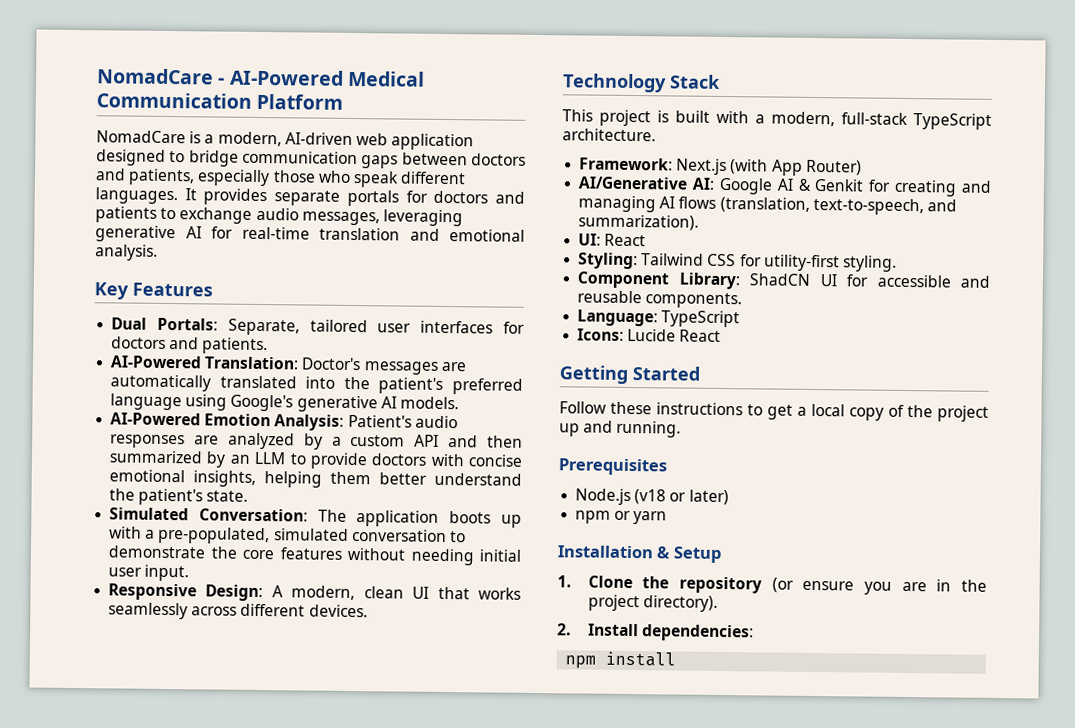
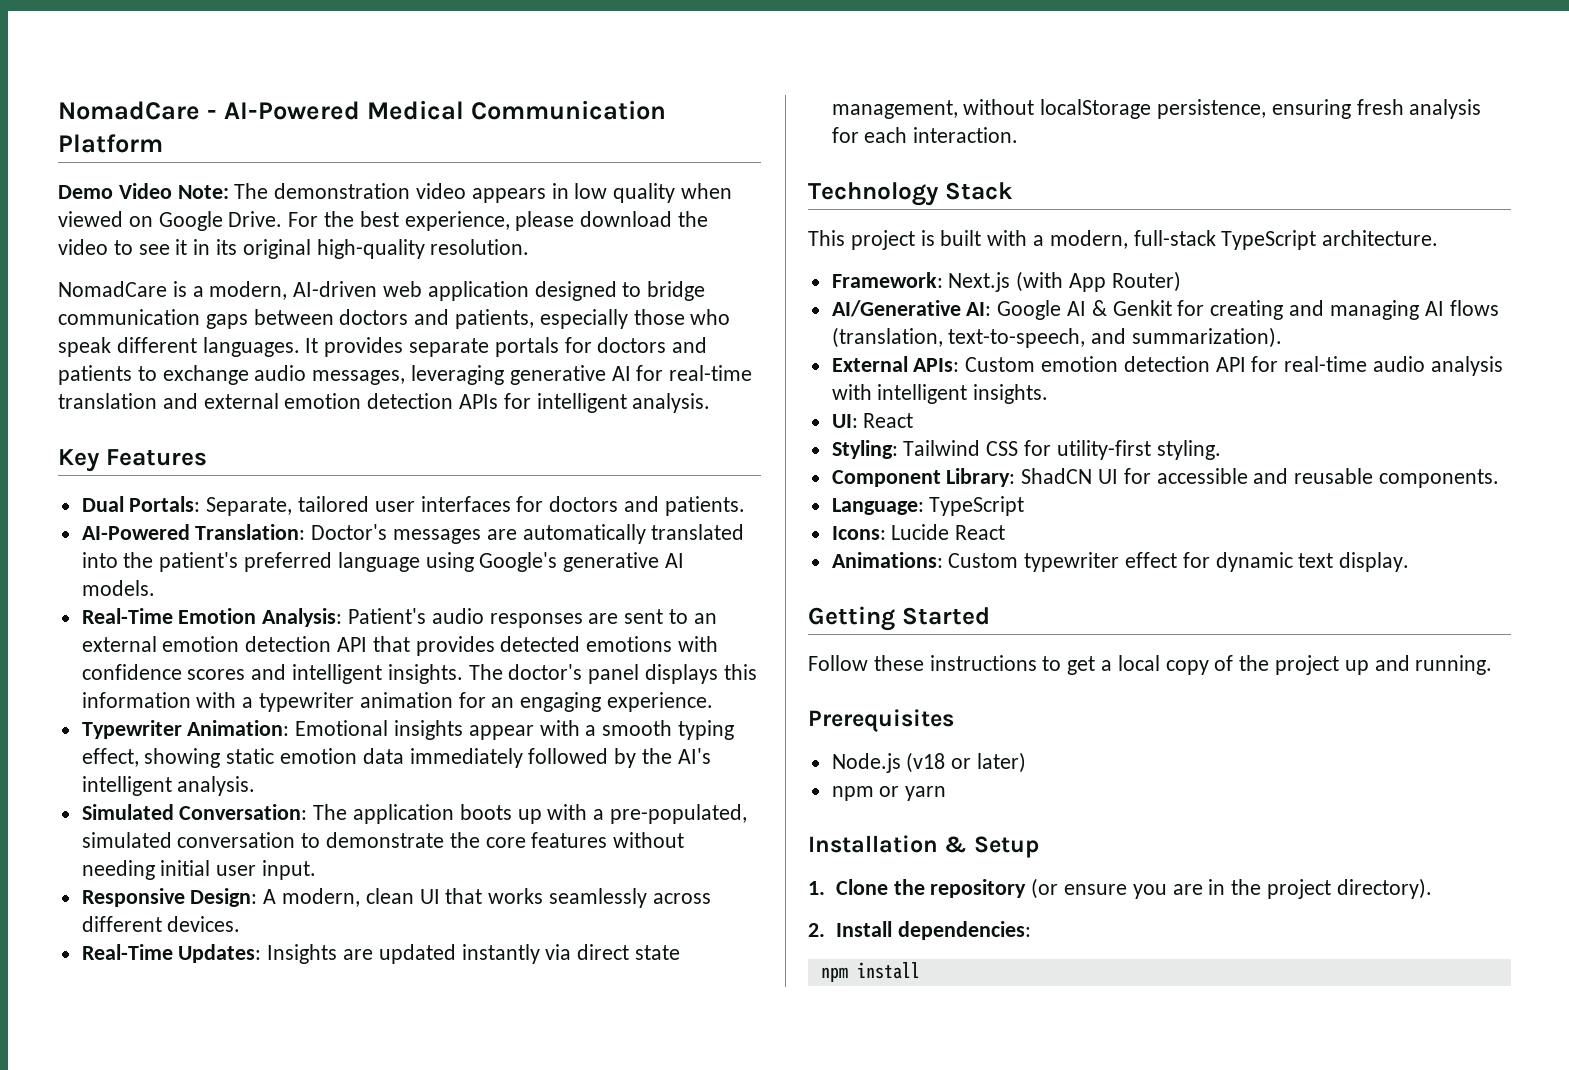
(344, 101) none -> [58,183,733,203] [58,211,709,231] [58,239,530,259] // Demo Video Note: The demonstration video appears in low quality when viewed on Google Drive. For the best experience, please download the video to see it in its original high-quality resolution.
[449,229,525,242] emotional -> [203,393,627,413] external emotion detection APIs for intelligent
[110,412,202,426] AI-Powered -> [81,608,173,624] Real-Time
[227,432,523,450] [109,450,523,470] [109,469,522,488] [109,488,249,506] analyzed by a custom API and then summarized by an LLM to provide doctors with concise emotional insights, helping them better understand the patient's state. -> [624,609,717,624] [81,636,719,656] [81,664,757,684] [81,692,714,712] [81,720,735,740] [81,748,711,768] [81,776,256,796] sent to an external emotion detection API that provides detected emotions with confidence scores and intelligent insights. The doctor's panel displays this information with a typewriter animation for an engaging experience. // Typewriter Animation: Emotional insights appear with a smooth typing effect, showing static emotion data immediately followed by the AI's intelligent analysis.
(368, 611) none -> [81,944,681,964] [831,99,1482,119] [831,127,1019,143] // Real-Time Updates: Insights are updated instantly via direct state management, without localStorage persistence, ensuring fresh analysis for each interaction.
(700, 222) none -> [831,356,1503,376] [831,384,1049,404] // External APIs: Custom emotion detection API for real-time audio analysis with intelligent insights.
(722, 335) none -> [831,552,1410,572] // Animations: Custom typewriter effect for dynamic text display.

